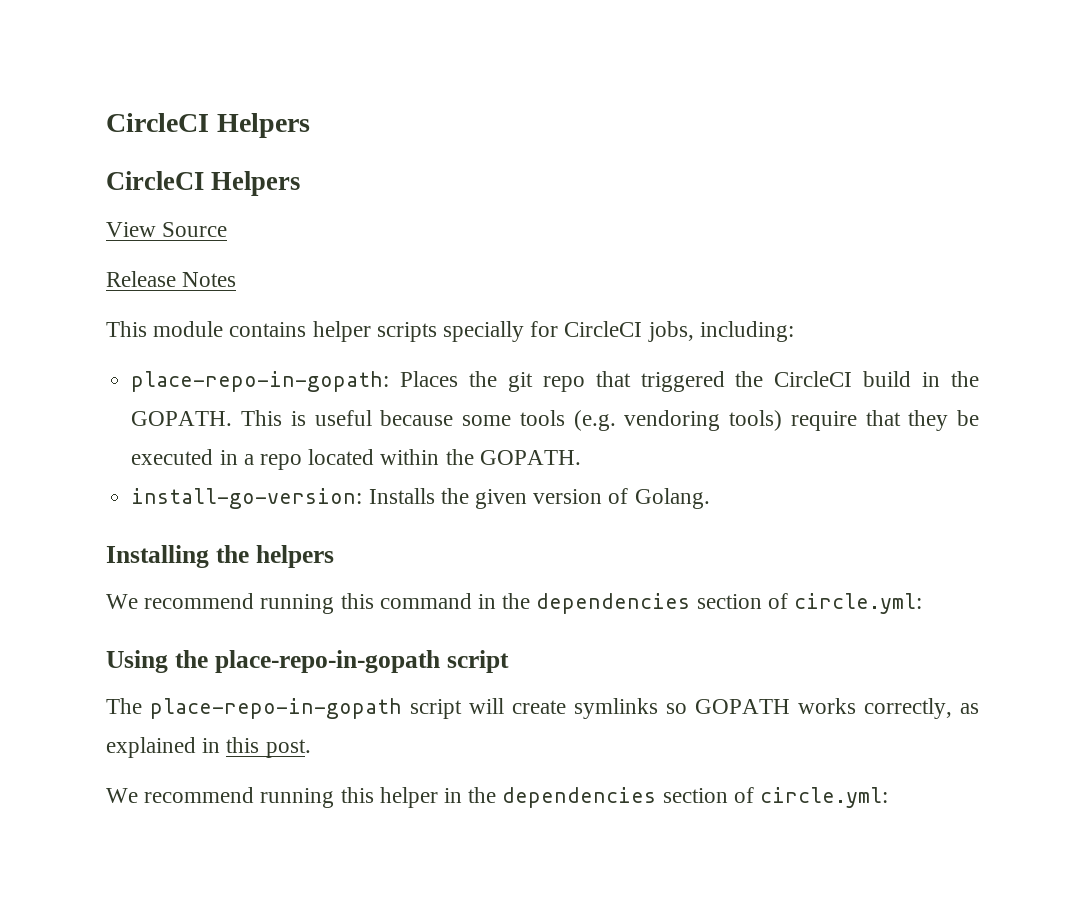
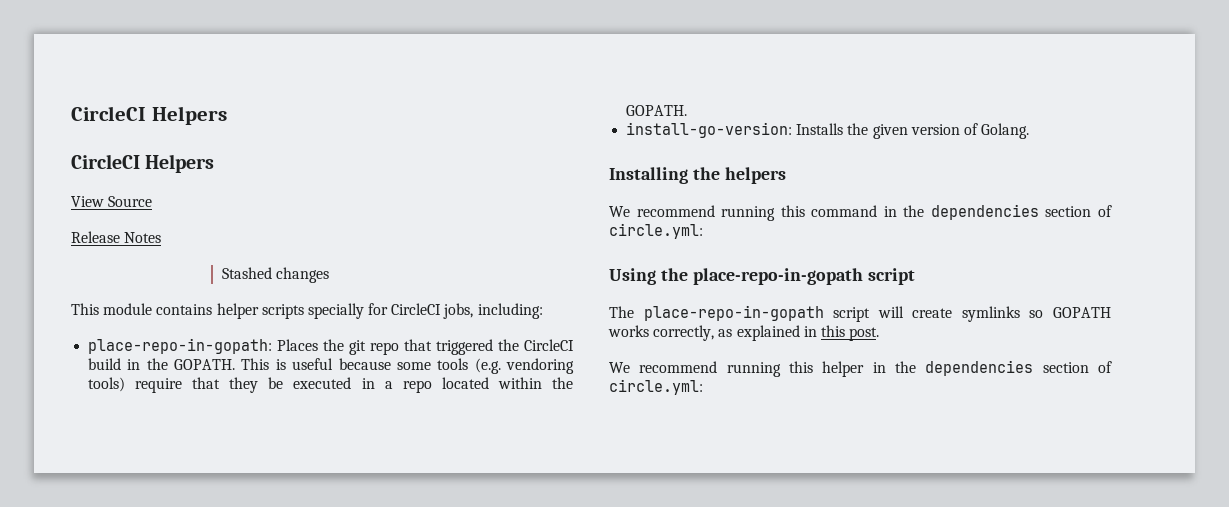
(237, 279) none -> [221,267,329,283] // Stashed changes

